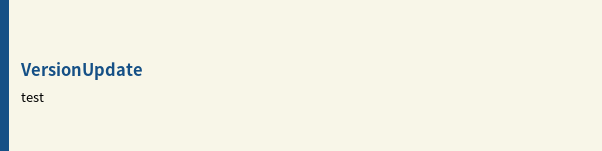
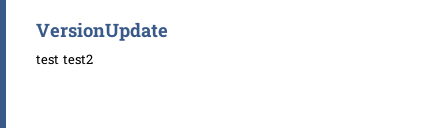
(44, 97) none -> [62,54,93,65] test2

